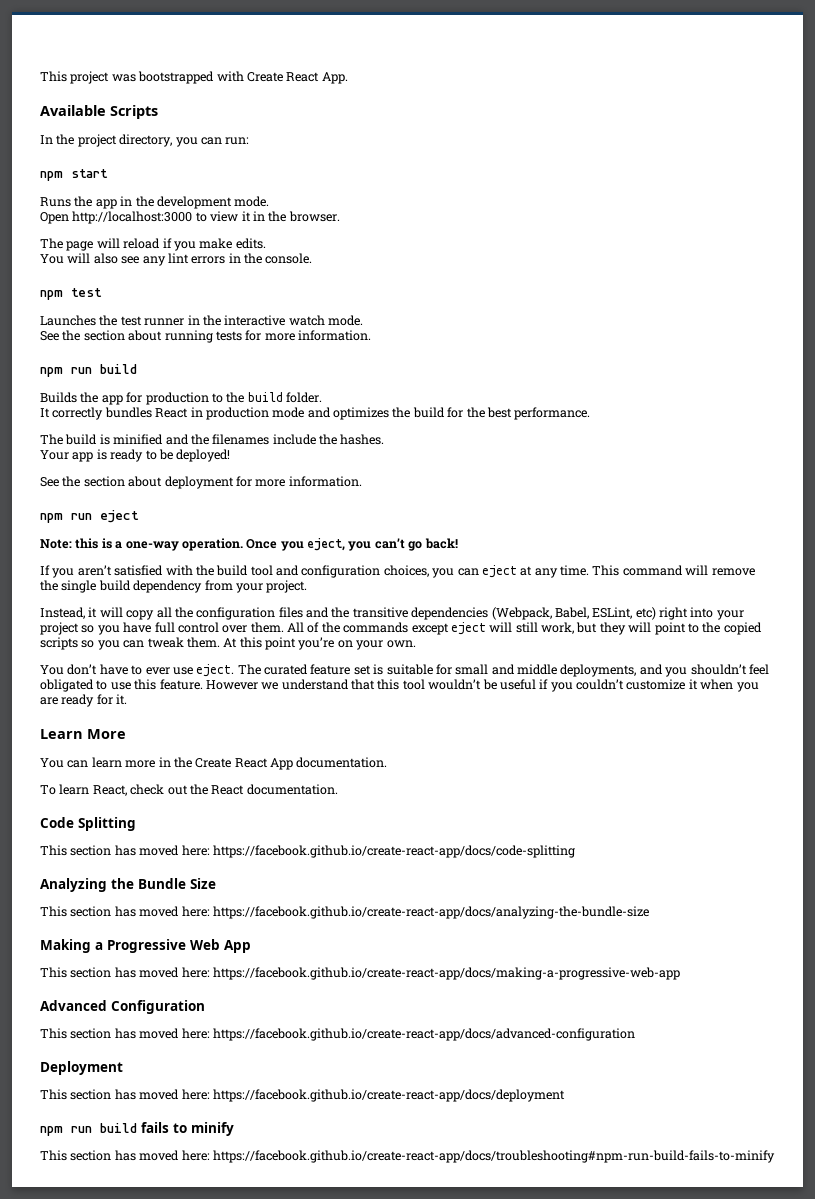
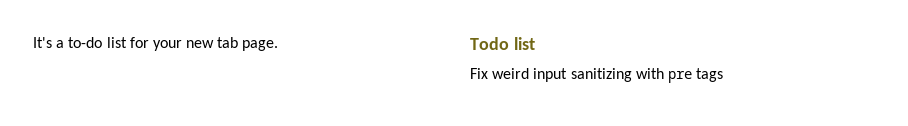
[40,71,348,84] [40,105,158,119] [40,134,250,147] [40,169,108,181] [40,196,270,209] [40,211,340,224] [40,238,266,251] [40,253,313,266] [40,288,102,300] [40,315,363,326] [40,330,371,343] [40,364,137,377] [40,392,322,405] [40,407,591,420] [40,434,385,445] [40,449,231,462] [40,476,362,489] [40,510,139,523] [40,538,458,551] [40,565,755,578] [40,580,308,593] [40,607,744,620] [40,622,762,635] [40,637,416,650] [40,664,769,677] [40,679,759,692] [40,694,128,707] [40,729,126,739] [40,757,388,770] [40,784,338,796] [40,817,136,831] [40,845,575,858] [40,878,216,892] [40,906,649,919] [40,939,251,953] [40,967,680,980] [40,1000,205,1014] [40,1028,635,1041] [40,1061,123,1075] [40,1089,565,1102] [40,1122,234,1136] [40,1150,775,1163] This project was bootstrapped with Create React App. // Available Scripts // In the project directory, you can run: // npm start // Runs the app in the development mode. // Open http://localhost:3000 to view it in the browser. // The page will reload if you make edits. // You will also see any lint errors in the console. // npm test // Launches the test runner in the interactive watch mode. // See the section about running tests for more information. // npm run build // Builds the app for production to the build folder. // It correctly bundles React in production mode and optimizes the build for the best performance. // The build is minified and the filenames include the hashes. // Your app is ready to be deployed! // See the section about deployment for more information. // npm run eject // Note: this is a one-way operation. Once you eject, you can’t go back! // If you aren’t satisfied with the build tool and configuration choices, you can eject at any time. This command will remove the single build dependency from your project. // Instead, it will copy all the configuration files and the transitive dependencies (Webpack, Babel, ESLint, etc) right into your project so you have full control over them. All of the commands except eject will still work, but they will point to the copied scripts so you can tweak them. At this point you’re on your own. // You don’t have to ever use eject. The curated feature set is suitable for small and middle deployments, and you shouldn’t feel obligated to use this feature. However we understand that this tool wouldn’t be useful if you couldn’t customize it when you are ready for it. // Learn More // You can learn more in the Create React App documentation. // To learn React, check out the React documentation. // Code Splitting // This section has moved here: https://facebook.github.io/create-react-app/docs/code-splitting // Analyzing the Bundle Size // This section has moved here: https://facebook.github.io/create-react-app/docs/analyzing-the-bundle-size // Making a Progressive Web App // This section has moved here: https://facebook.github.io/create-react-app/docs/making-a-progressive-web-app // Advanced Configuration // This section has moved here: https://facebook.github.io/create-react-app/docs/advanced-configuration // Deployment // This section has moved here: https://facebook.github.io/create-react-app/docs/deployment // npm run build fails to minify // This section has moved here: https://facebook.github.io/create-react-app/docs/troubleshooting#npm-run-build-fails-to-minify -> [33,37,279,51] [470,37,535,50] [470,68,724,83] It's a to-do list for your new tab page. // Todo list // Fix weird input sanitizing with pre tags

